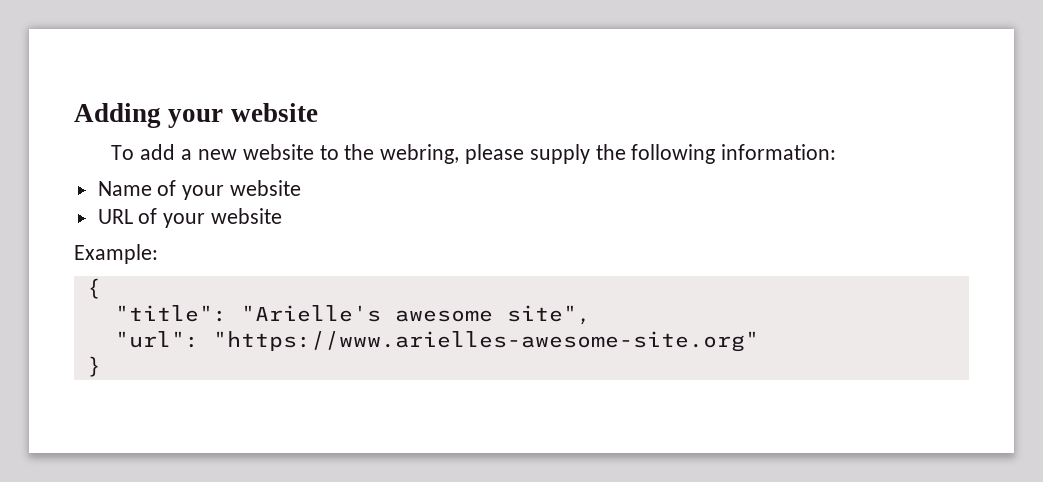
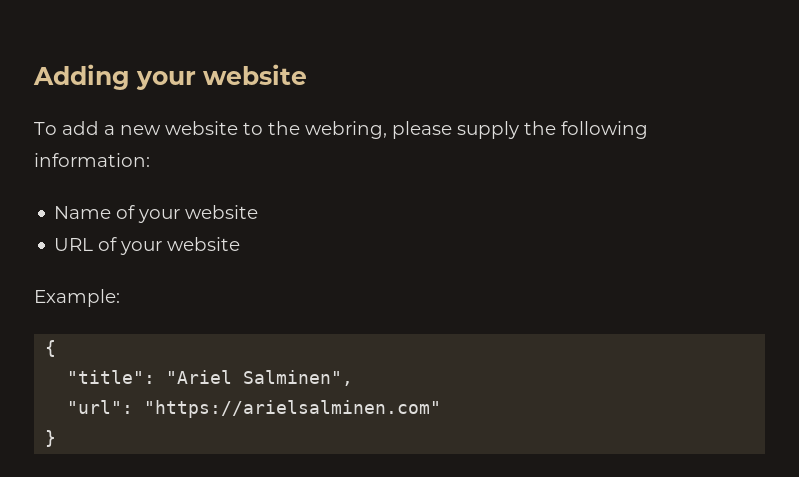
[240,305,591,325] "Arielle's awesome site", -> [166,370,354,386] "Ariel Salminen",
[212,331,759,352] "https://www.arielles-awesome-site.org" -> [144,400,442,418] "https://arielsalminen.com"

